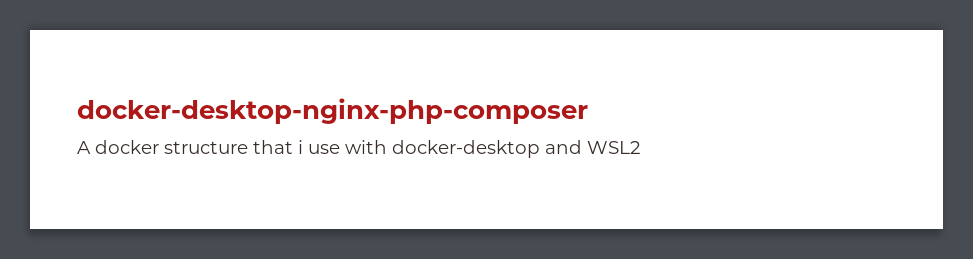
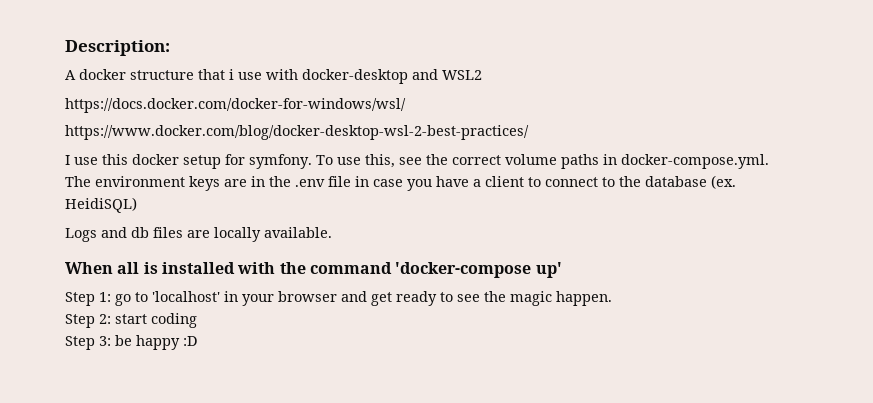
[77,98,588,124] docker-desktop-nginx-php-composer -> [65,40,170,56] Description:
(641, 147) none -> [65,98,406,113] [65,125,529,140] [65,154,769,169] [65,175,736,191] [65,197,137,213] [65,227,332,242] [65,262,562,278] [65,291,612,306] [65,313,197,328] [65,335,198,350] // https://docs.docker.com/docker-for-windows/wsl/ // https://www.docker.com/blog/docker-desktop-wsl-2-best-practices/ // I use this docker setup for symfony. To use this, see the correct volume paths in docker-compose.yml. // The environment keys are in the .env file in case you have a client to connect to the database (ex. HeidiSQL) // Logs and db files are locally available. // When all is installed with the command 'docker-compose up' // Step 1: go to 'localhost' in your browser and get ready to see the magic happen. // Step 2: start coding // Step 3: be happy :D

